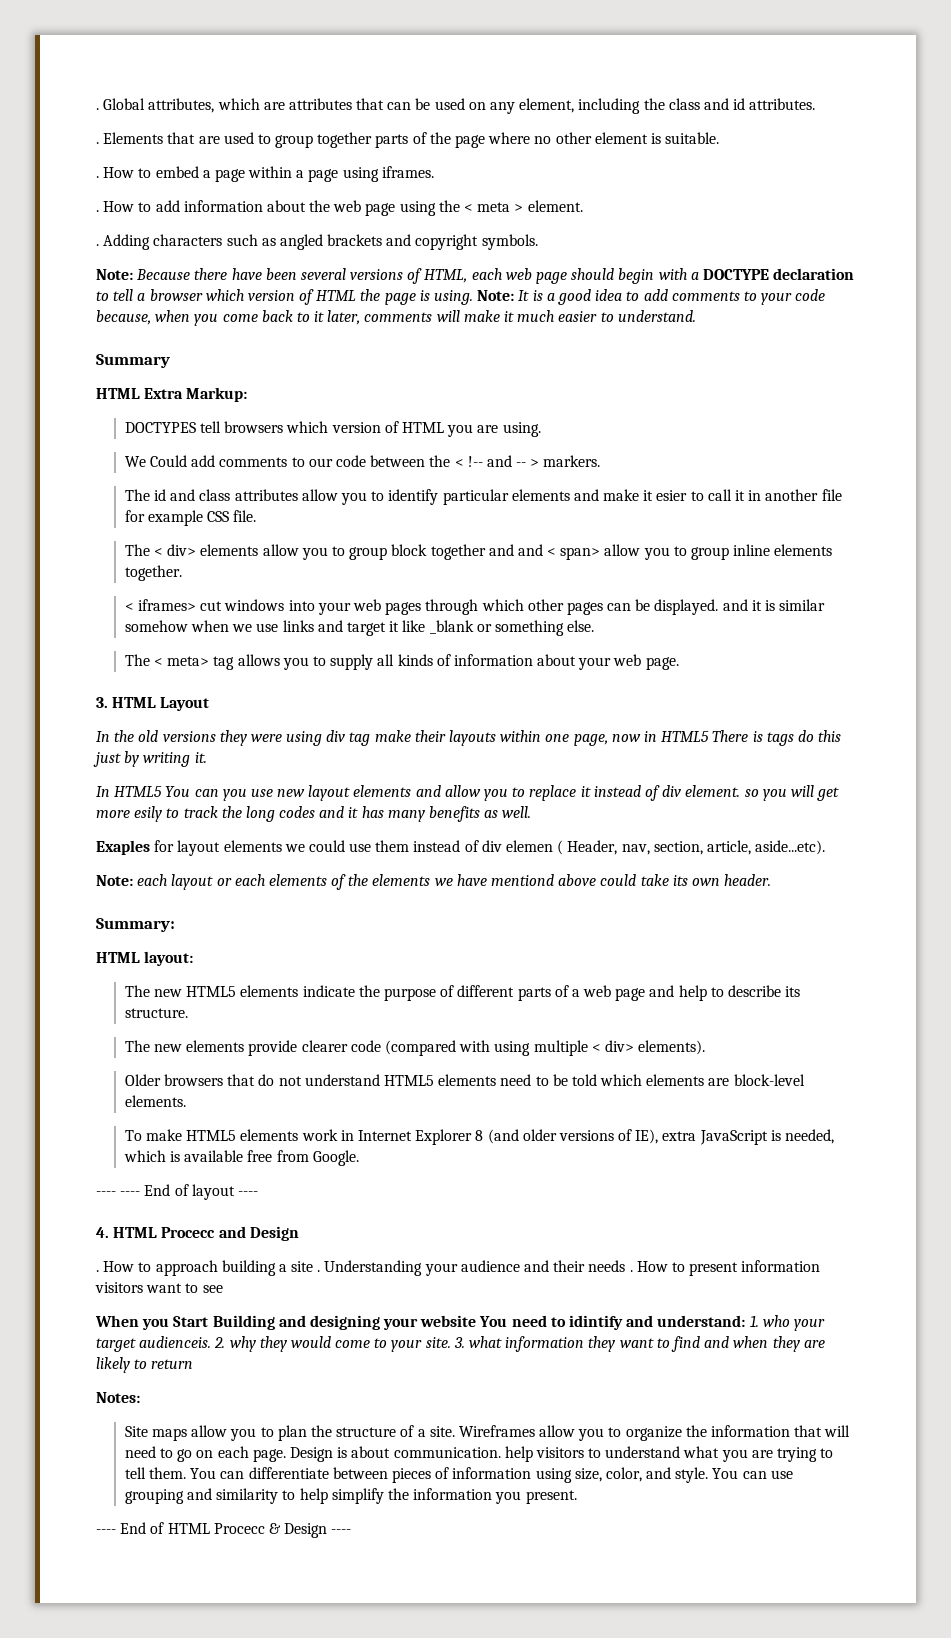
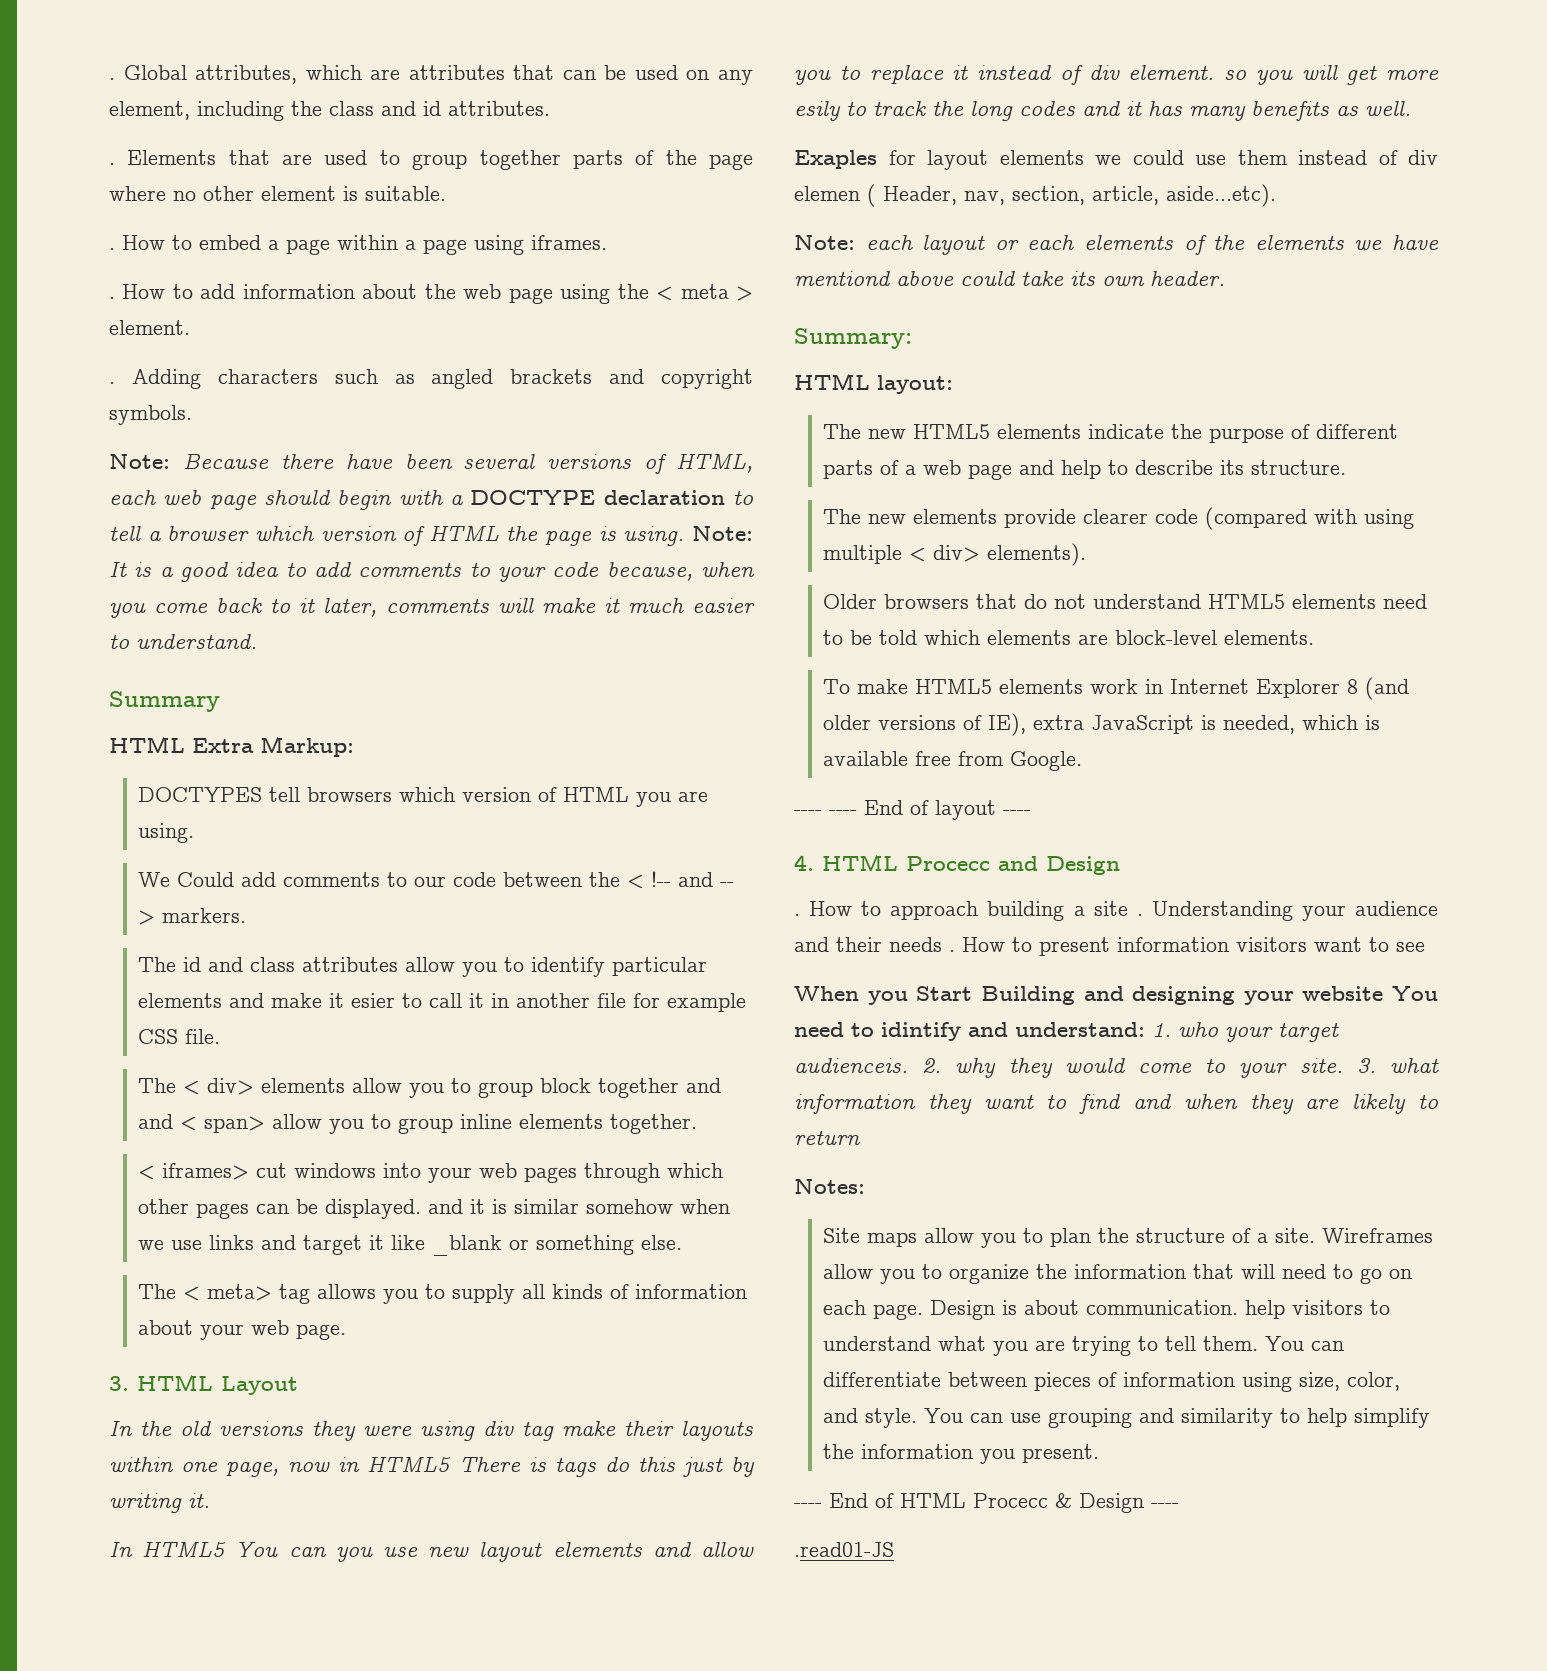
(352, 1531) none -> [794,1542,894,1557] // .read01-JS

